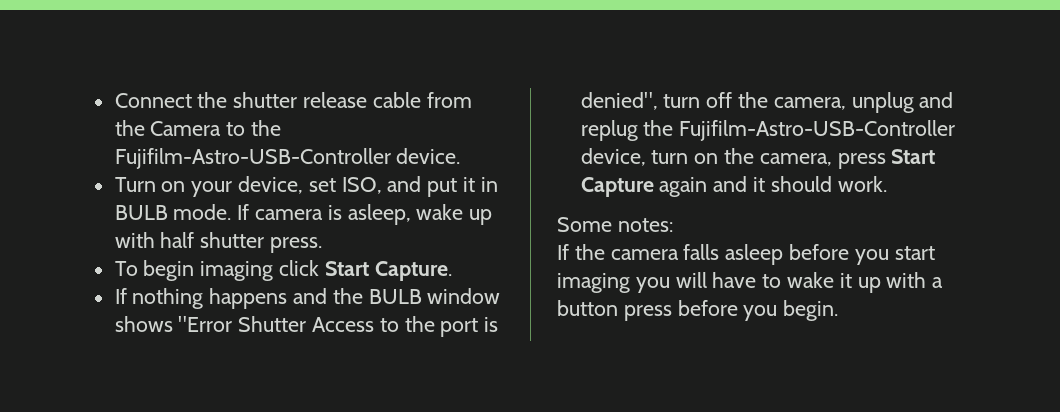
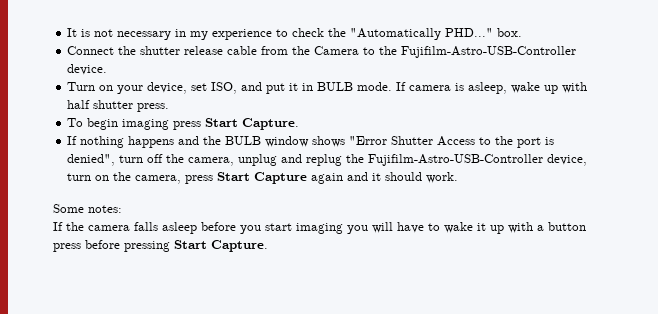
(114, 100) none -> [67,28,523,40] It is not necessary in my experience to check the "Automatically PHD..." box. //
[279,260,320,276] click -> [173,121,202,130] press
[743,300,839,321] you begin. -> [124,240,268,252] pressing Start Capture.

